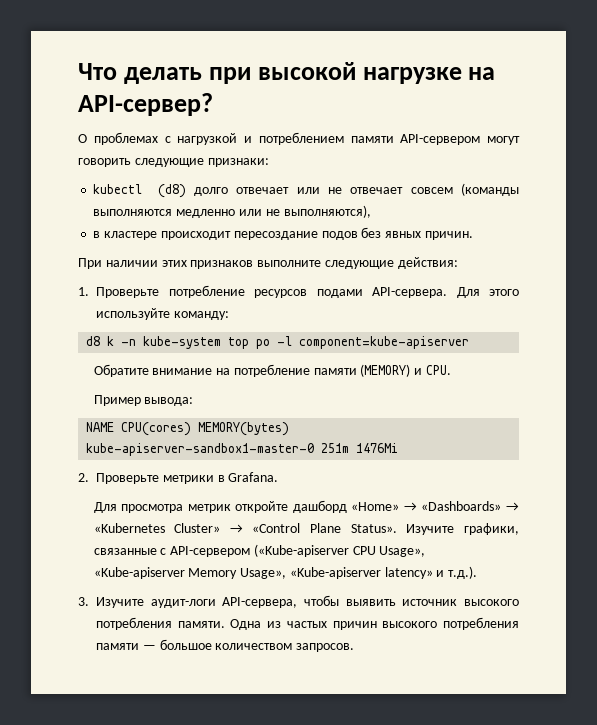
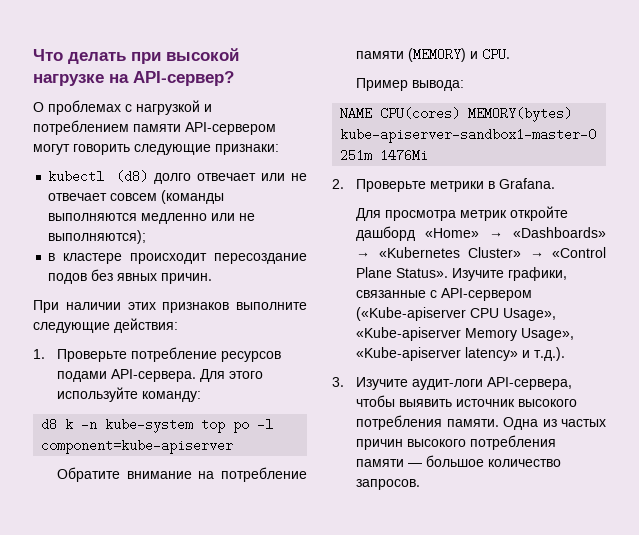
[283,205,371,218] выполняются), -> [48,230,147,244] выполняются);
[215,643,293,650] количеством -> [488,459,562,467] количество

